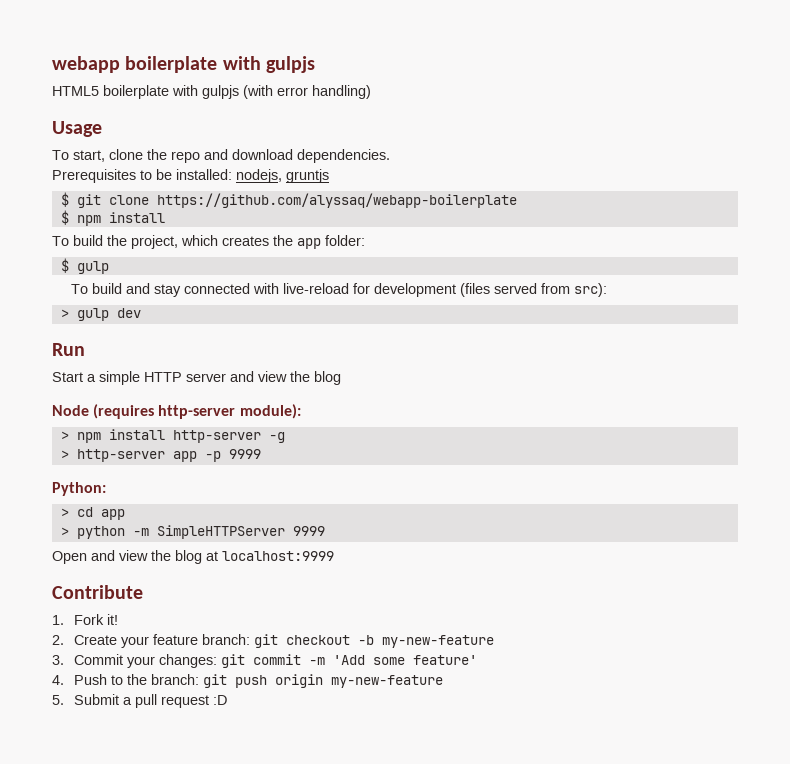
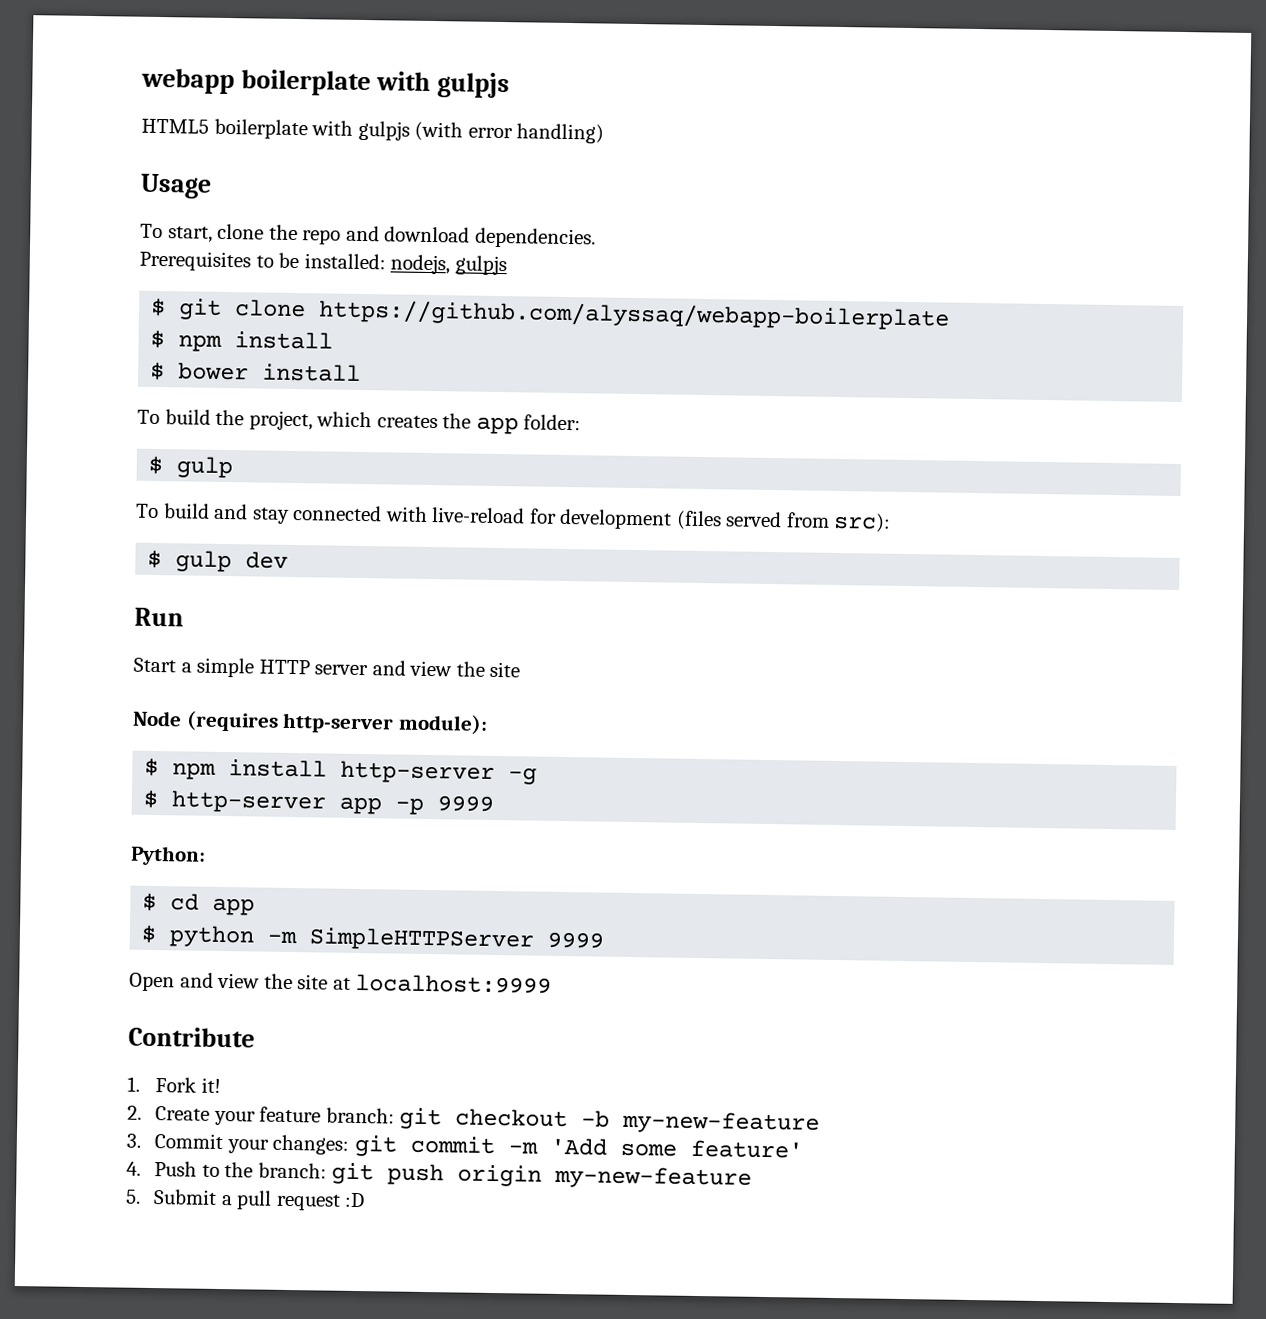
[286,169,329,183] gruntjs -> [454,255,507,276] gulpjs
(165, 217) none -> [150,361,362,382] // $ bower install
[60,309,69,318] > -> [147,549,163,569] $
[314,371,341,385] blog -> [489,661,521,678] site
[60,431,69,440] > -> [144,757,160,777] $
[60,450,69,459] > -> [143,789,160,809] $
[60,508,69,517] > -> [142,892,158,912] $
[60,527,69,536] > -> [141,924,158,944] $
[175,550,202,564] blog -> [297,974,329,990] site

